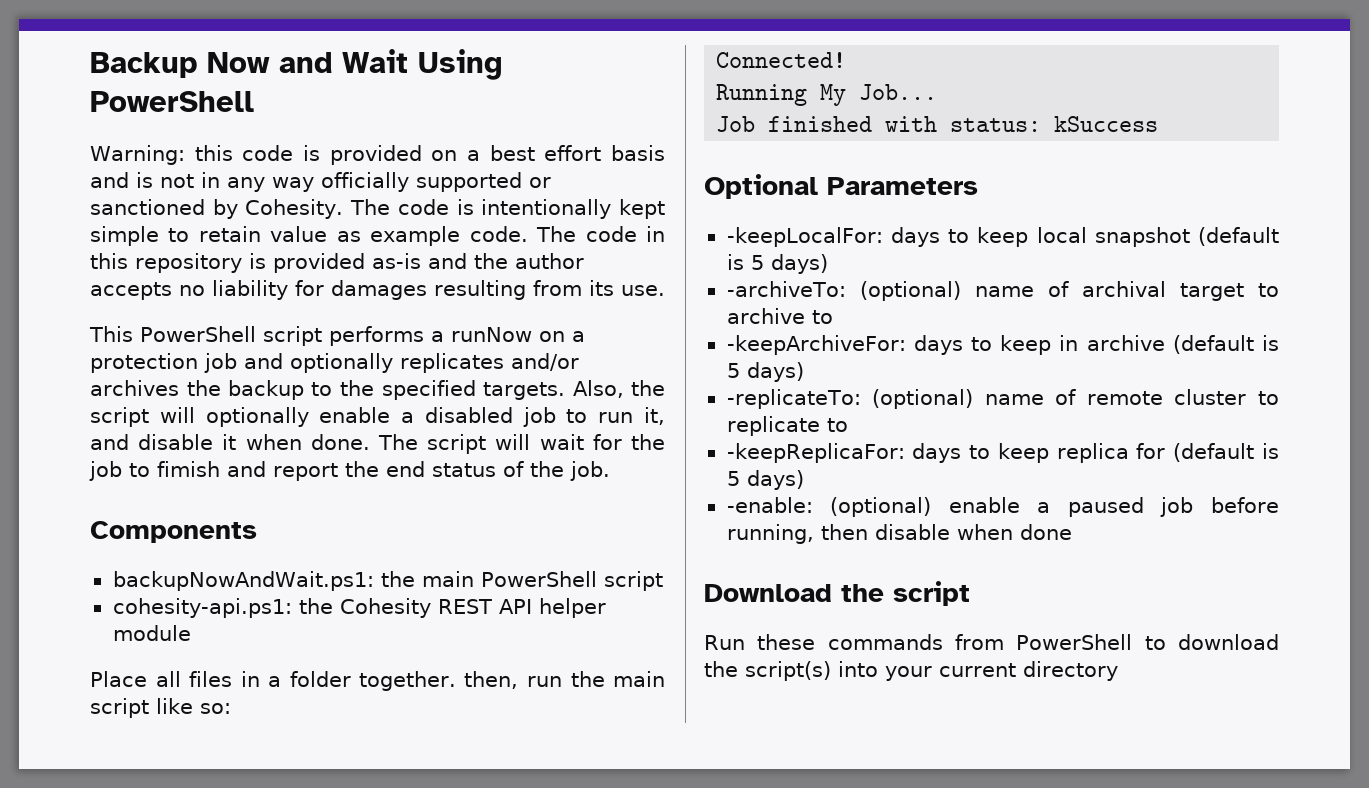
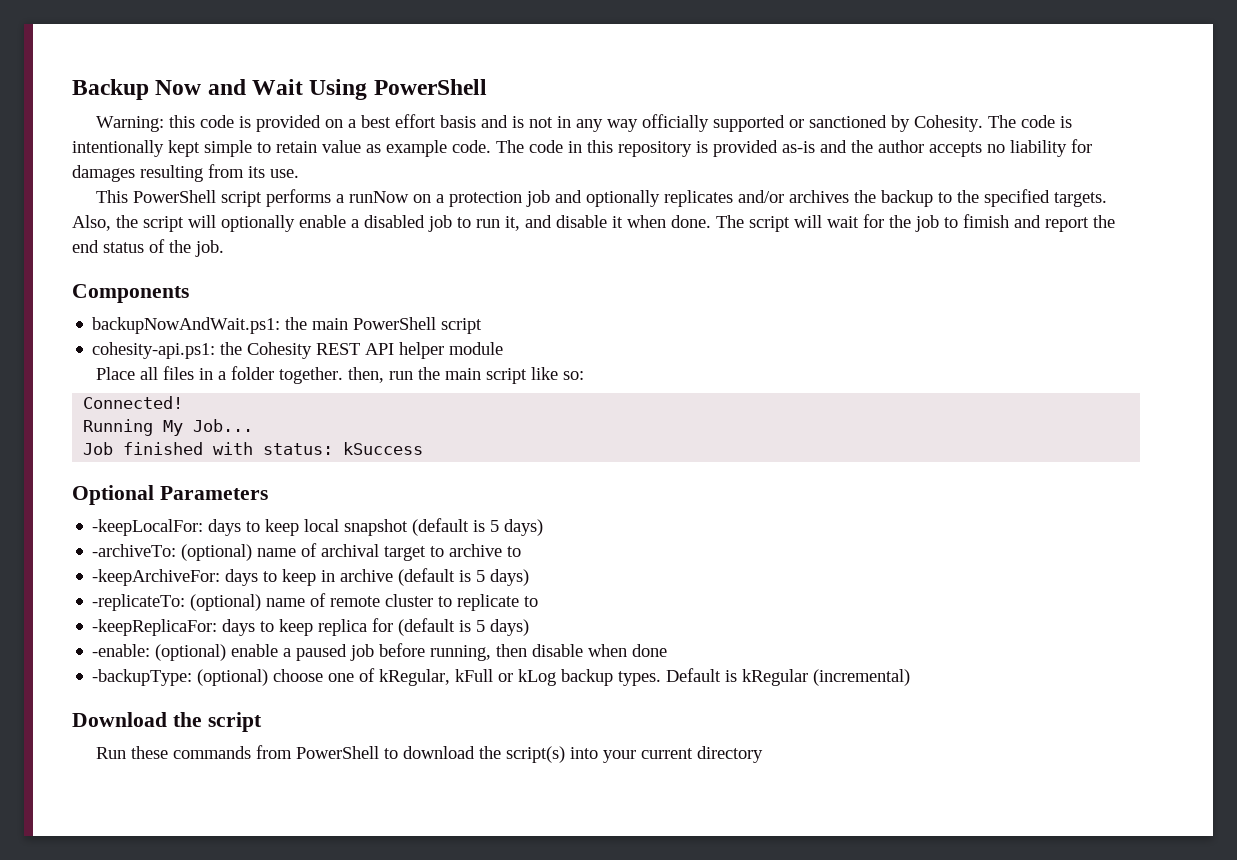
(1072, 532) none -> [92,668,911,686] // -backupType: (optional) choose one of kRegular, kFull or kLog backup types. Default is kRegular (incremental)

